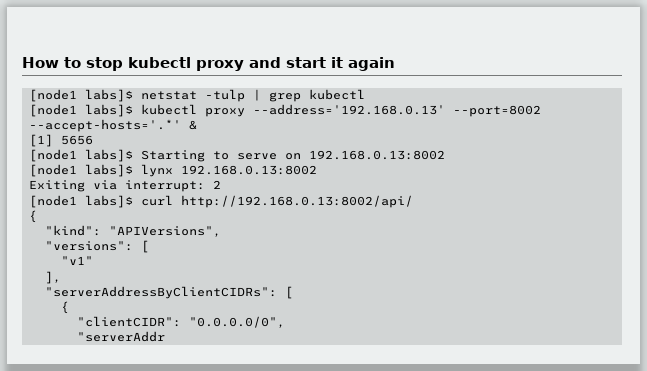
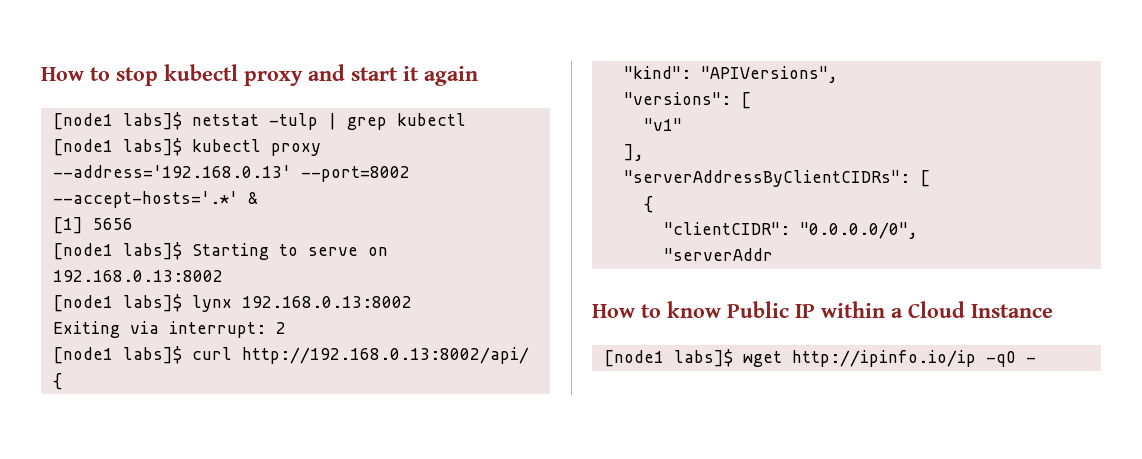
(165, 336) none -> [592,301,1053,318] [603,349,1036,367] // How to know Public IP within a Cloud Instance // [node1 labs]$ wget http://ipinfo.io/ip -qO -

